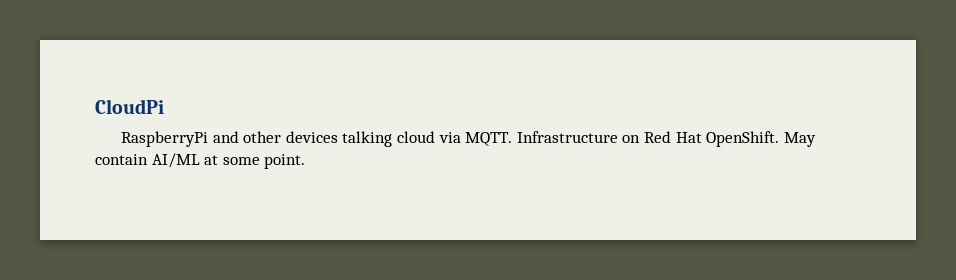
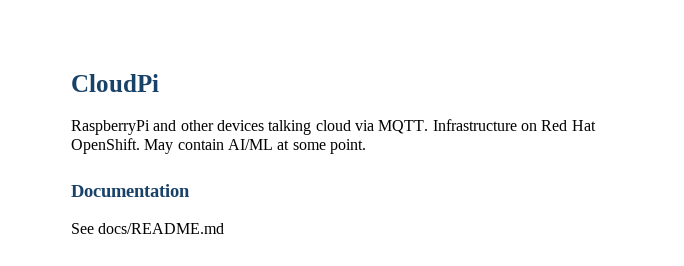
(306, 161) none -> [71,184,190,197] [71,223,225,234] // Documentation // See docs/README.md

